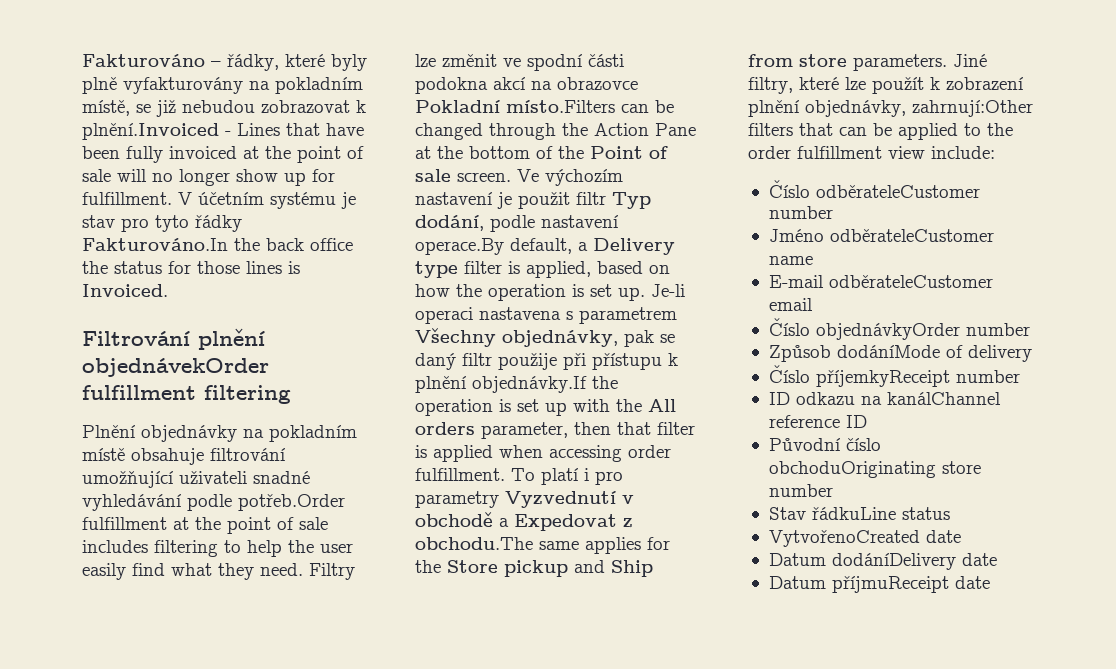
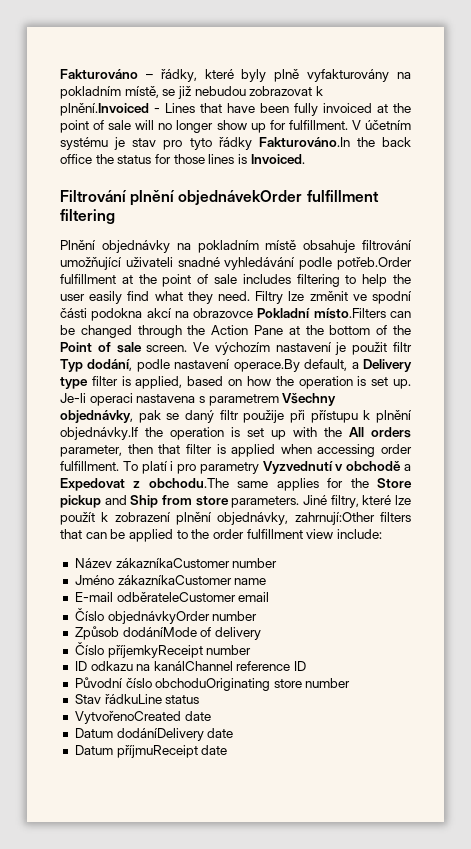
[768,180,980,198] Číslo odběrateleCustomer -> [74,558,230,568] Název zákazníkaCustomer
[829,229,994,242] odběrateleCustomer -> [117,575,232,585] zákazníkaCustomer

